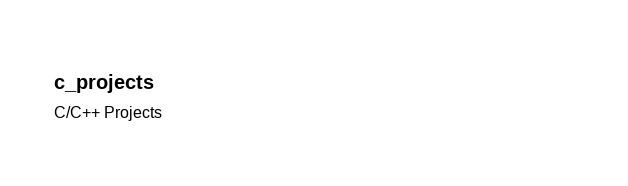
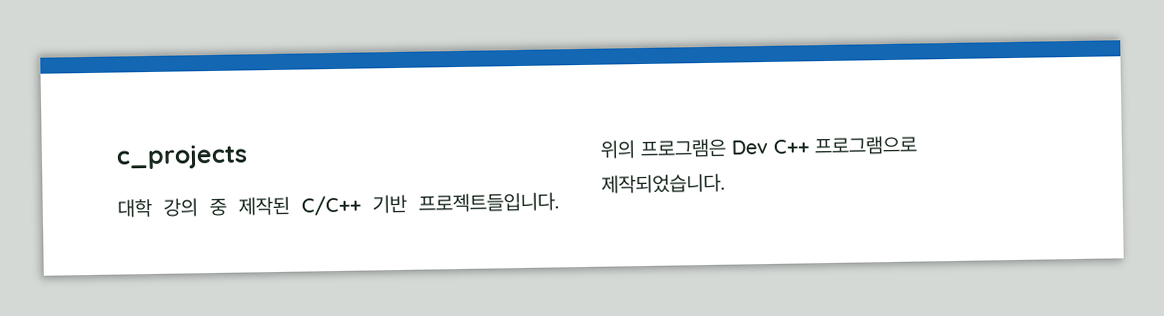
[54,106,163,121] C/C++ Projects -> [117,192,559,218] [600,135,917,159] [601,173,725,194] 대학 강의 중 제작된 C/C++ 기반 프로젝트들입니다. 위의 프로그램은 Dev C++ 프로그램으로 제작되었습니다.

